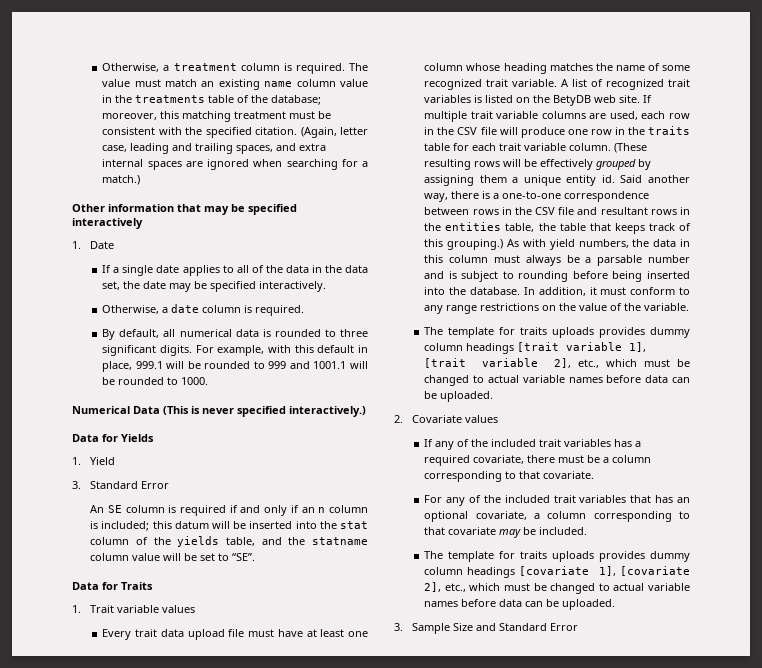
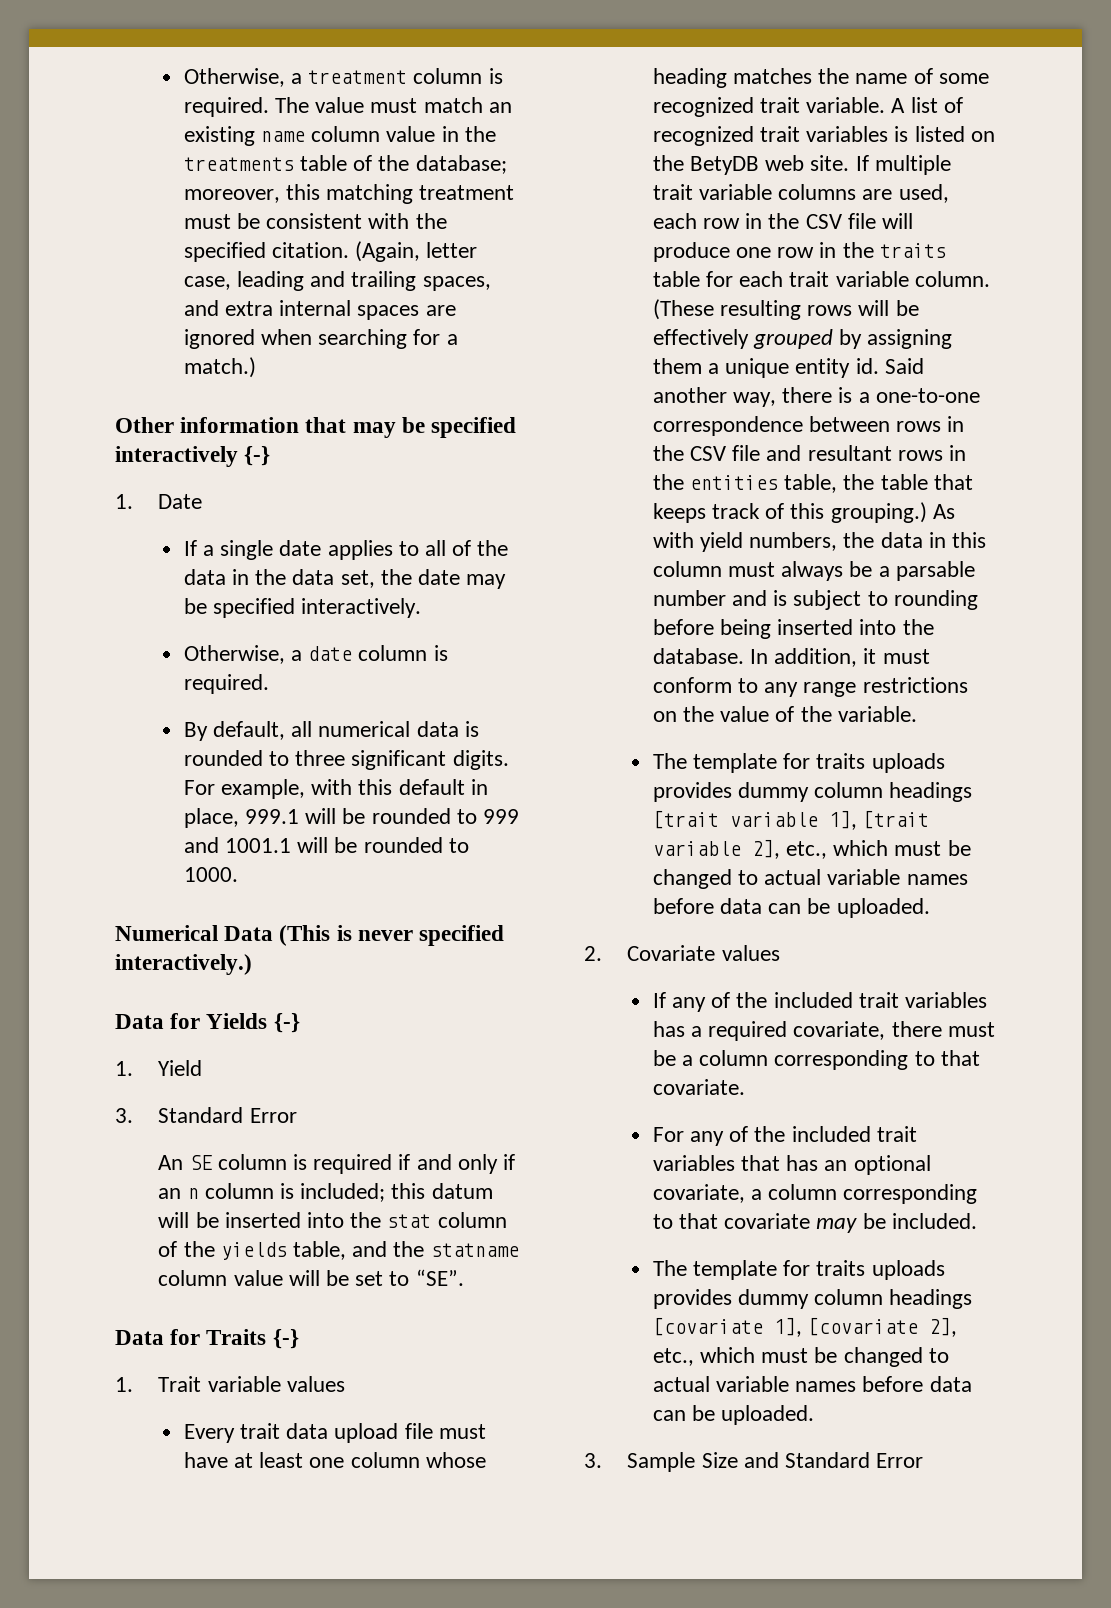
(143, 223) none -> [244,446,271,466] {-}
(154, 438) none -> [273,1013,300,1033] {-}
(153, 586) none -> [272,1329,299,1349] {-}

